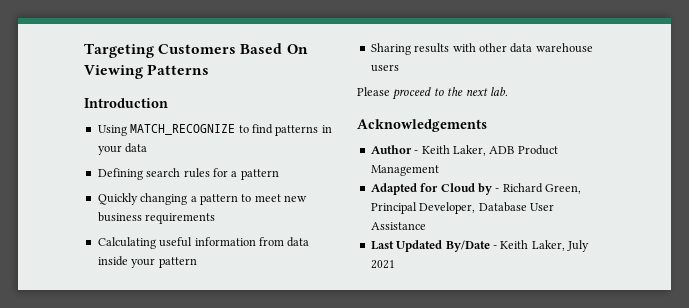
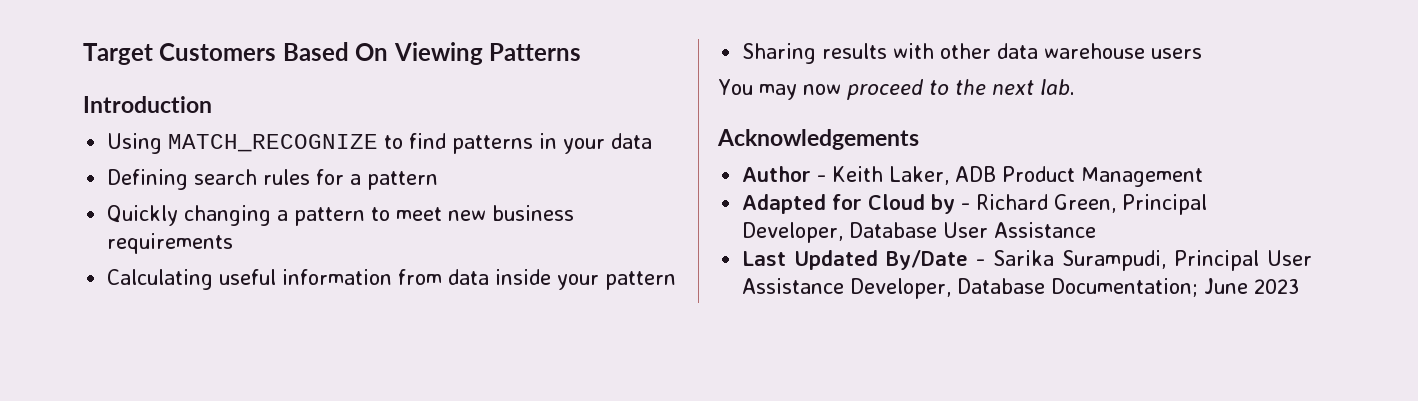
[84,43,154,58] Targeting -> [83,43,153,65] Target
[357,87,390,96] Please -> [718,79,841,100] You may now
[500,240,589,252] [370,260,395,269] Keith Laker, July 2021 -> [993,250,1312,271] [742,278,1300,299] Sarika Surampudi, Principal User Assistance Developer, Database Documentation; June 2023

